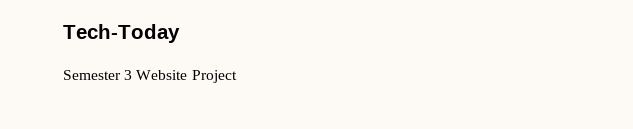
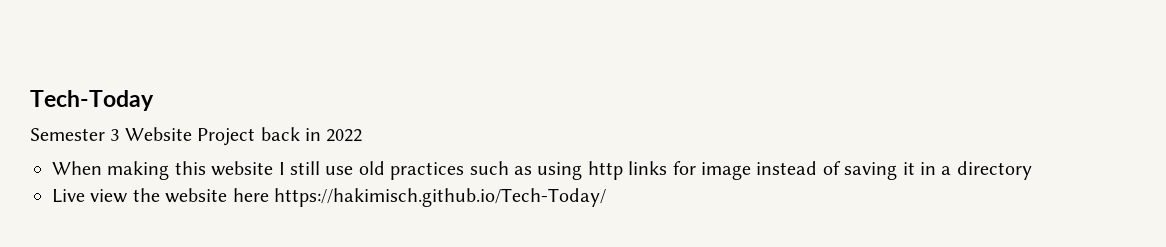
(237, 76) none -> [260,127,363,142] [52,161,1032,180] [52,188,606,207] back in 2022 // When making this website I still use old practices such as using http links for image instead of saving it in a directory // Live view the website here https://hakimisch.github.io/Tech-Today/

